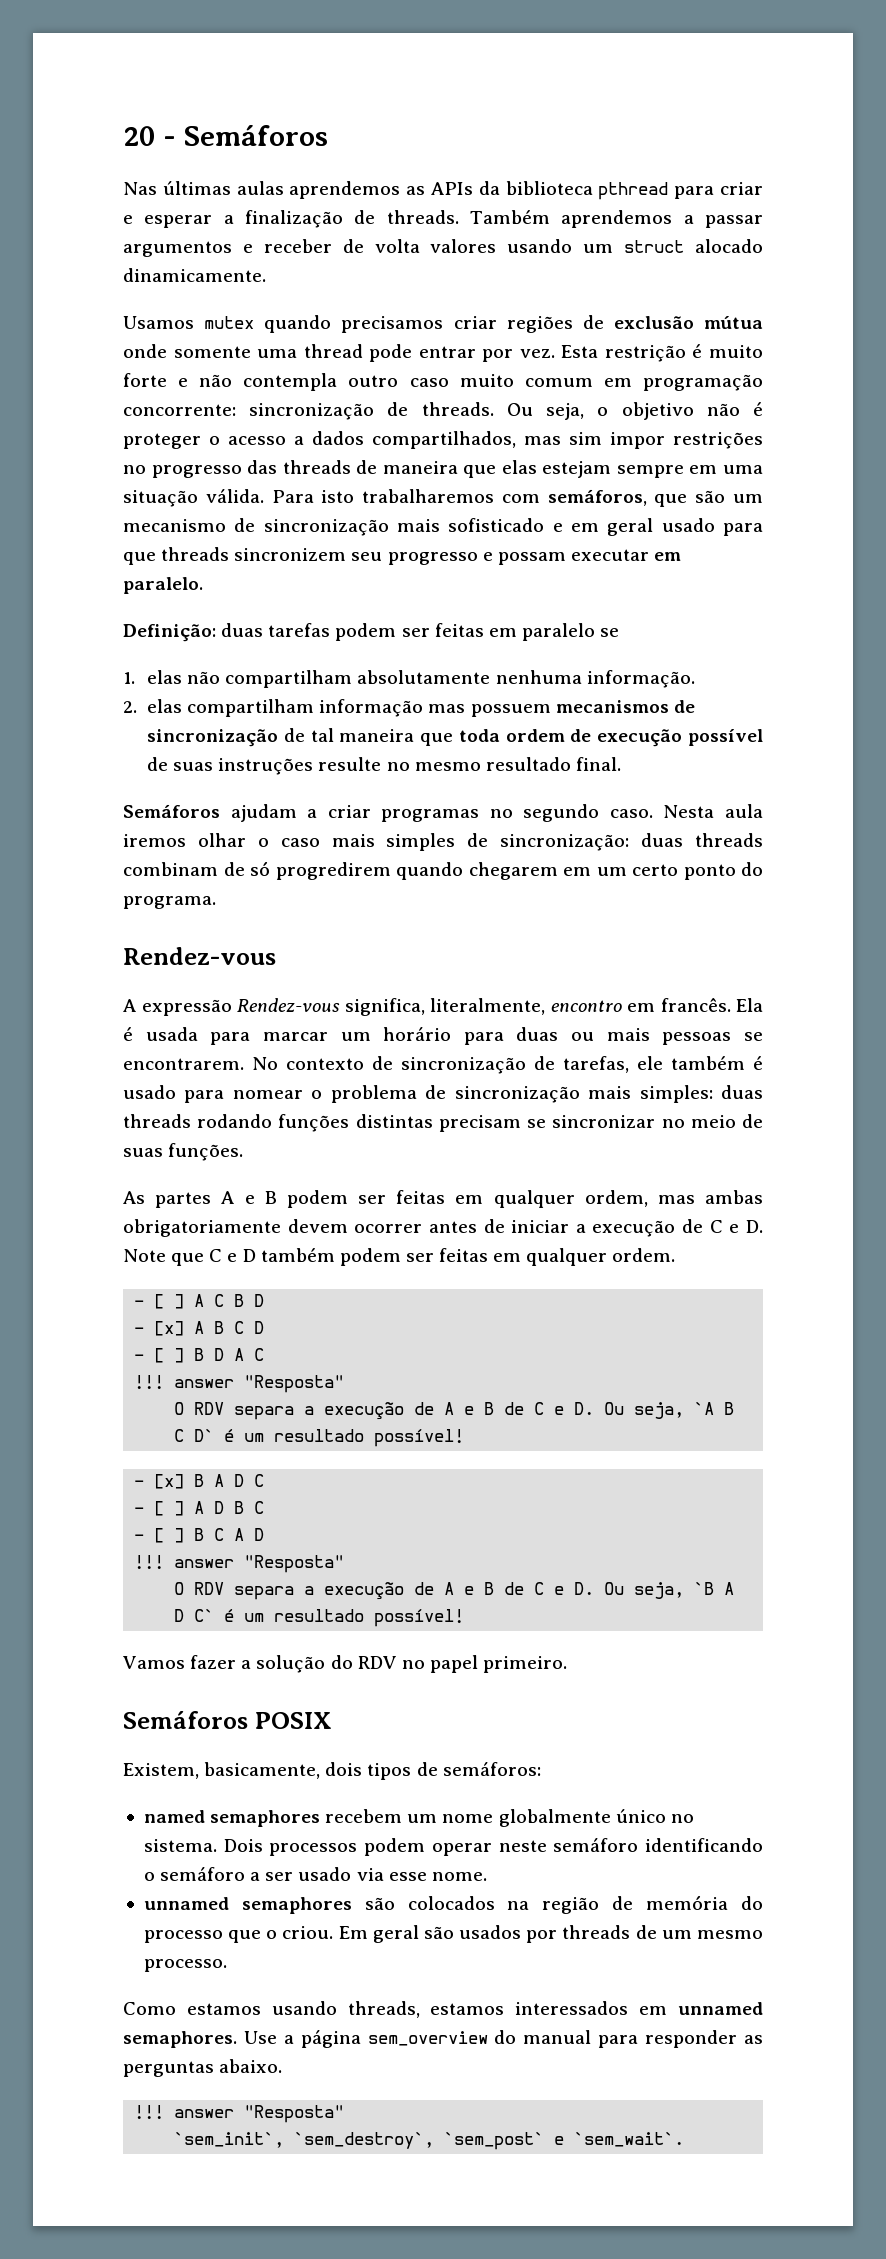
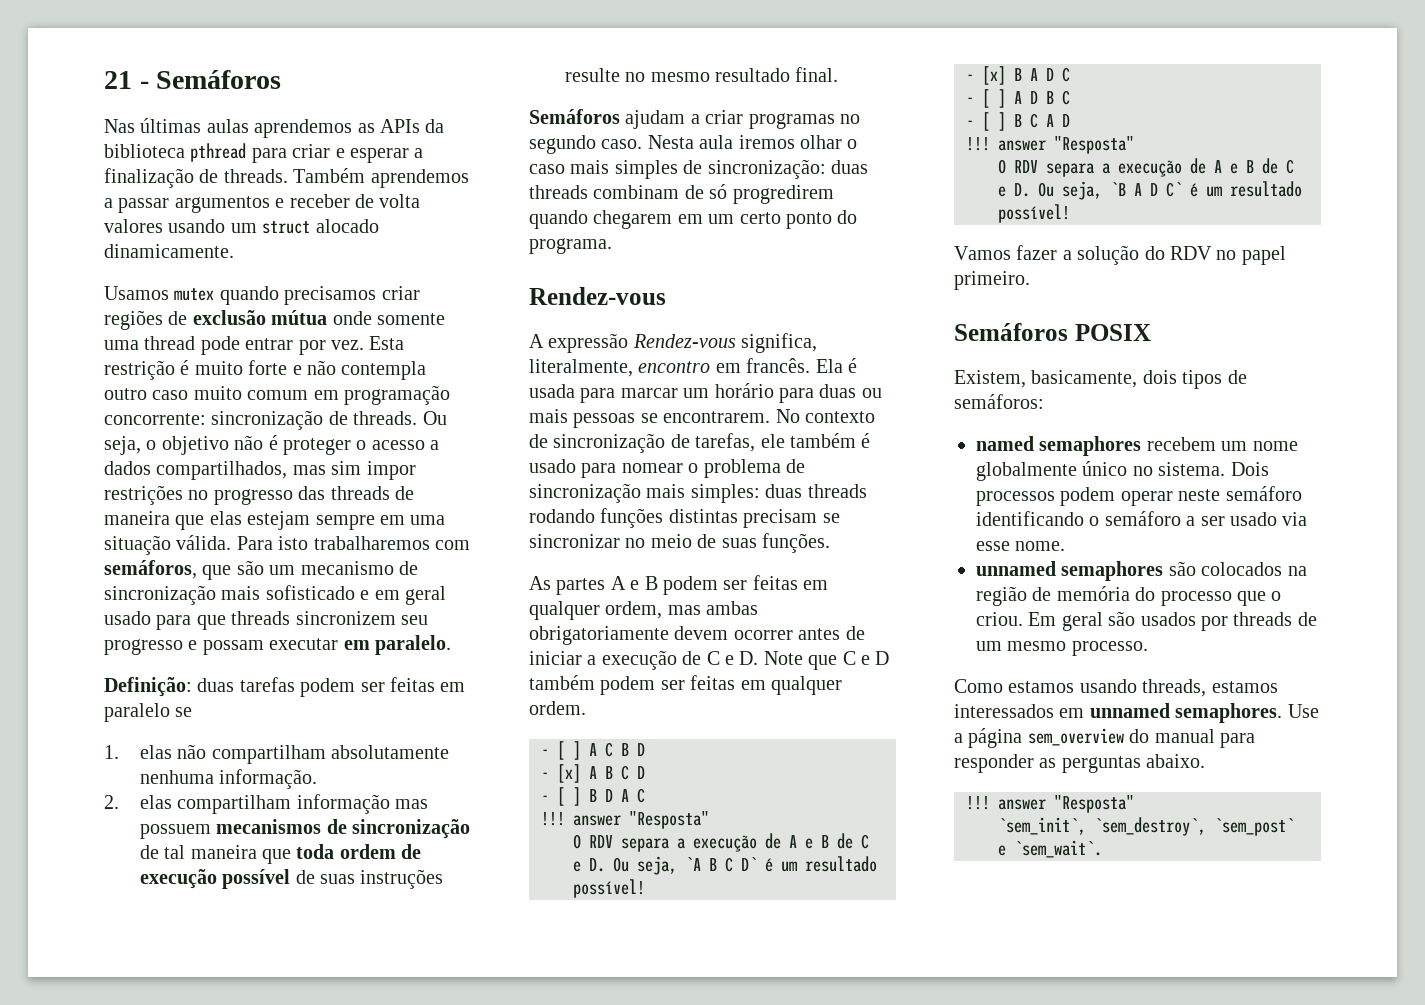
[123,126,155,146] 20 -> [104,71,132,89] 21

